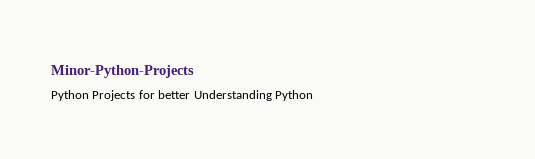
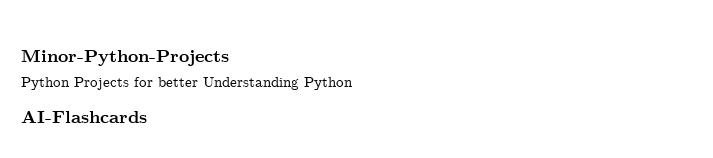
(313, 95) none -> [21,110,147,123] // AI-Flashcards

